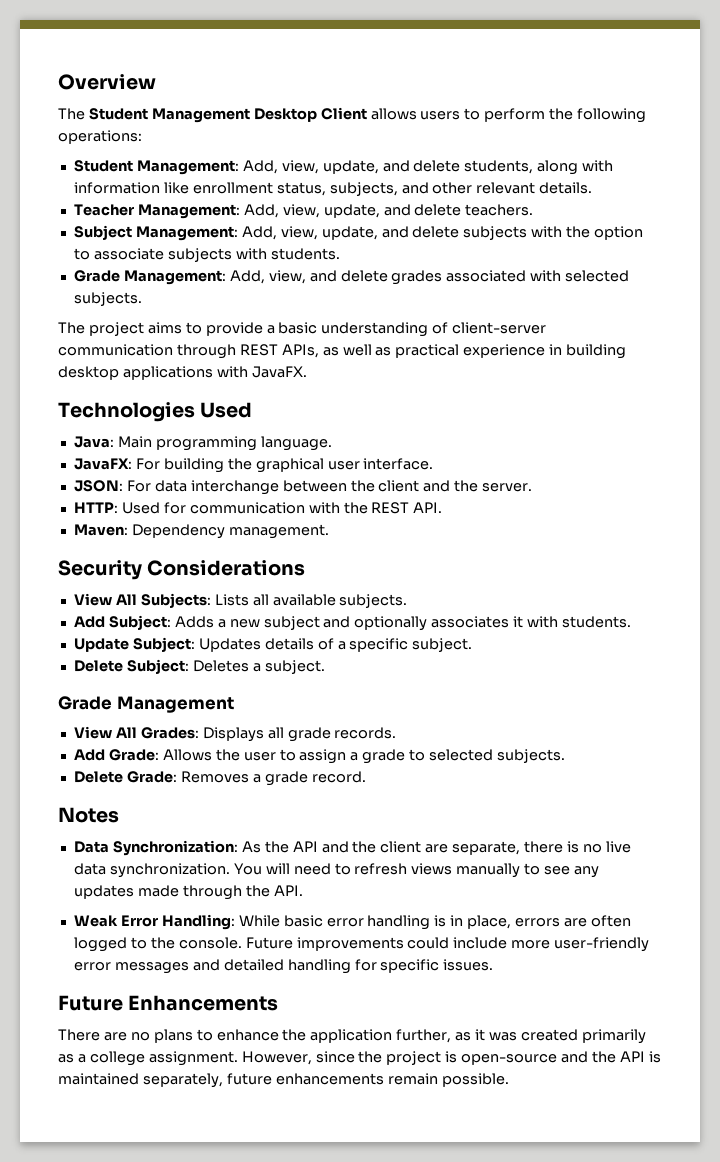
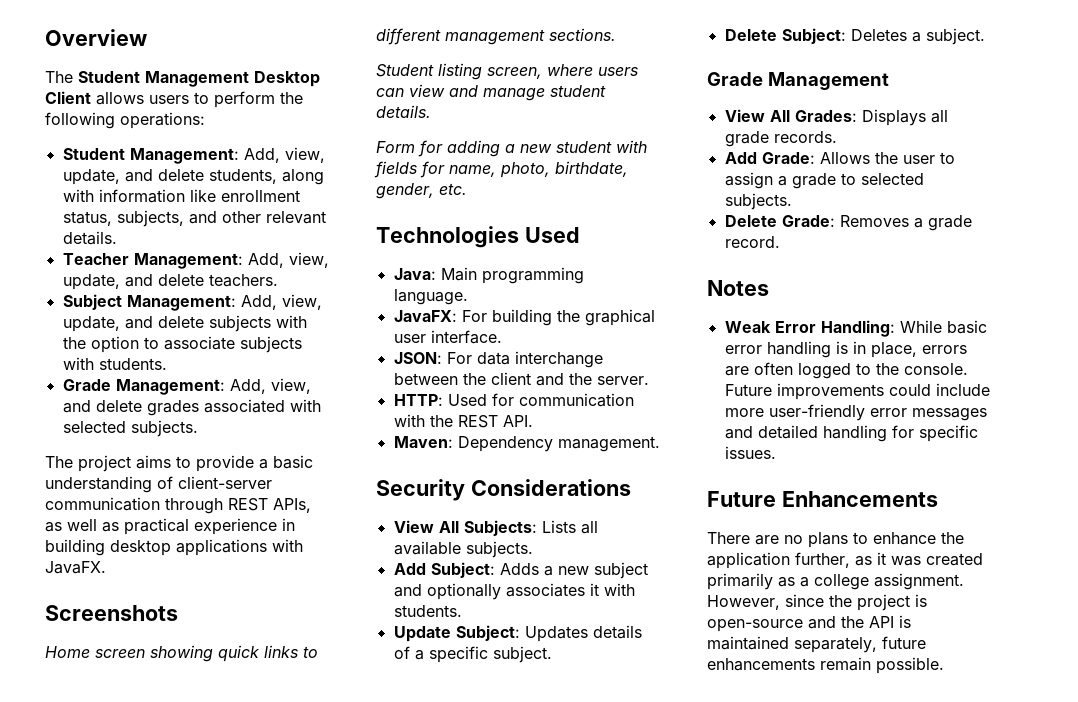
(307, 372) none -> [45,605,178,621] [45,645,318,662] [376,28,616,45] [376,63,638,80] [376,84,606,101] [376,105,431,118] [376,140,647,157] [374,161,628,178] [376,183,467,199] // Screenshots // Home screen showing quick links to different management sections. // Student listing screen, where users can view and manage student details. // Form for adding a new student with fields for name, photo, birthdate, gender, etc.
[73,840,631,856] [73,863,600,878] [73,885,303,900] // Data Synchronization: As the API and the client are separate, there is no live data synchronization. You will need to refresh views manually to see any updates made through the API. -> (769, 288) none

